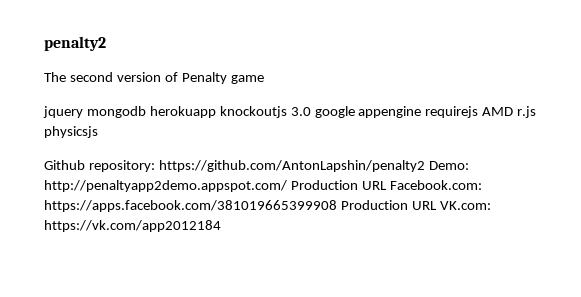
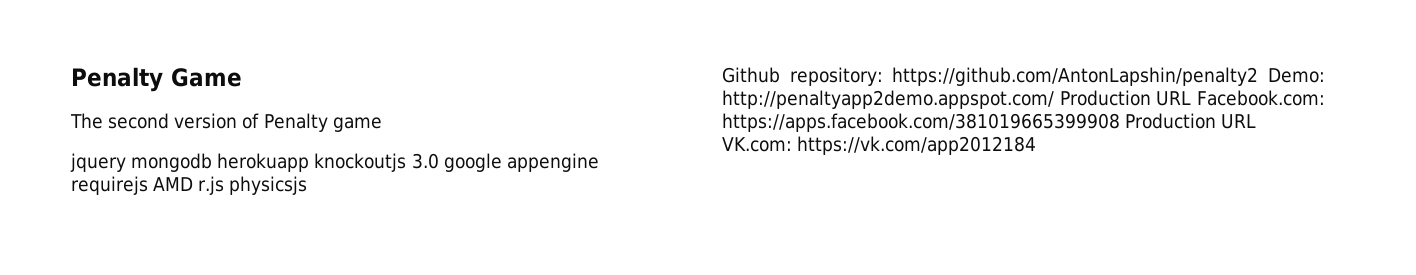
[44,36,106,51] penalty2 -> [71,67,242,92] Penalty Game

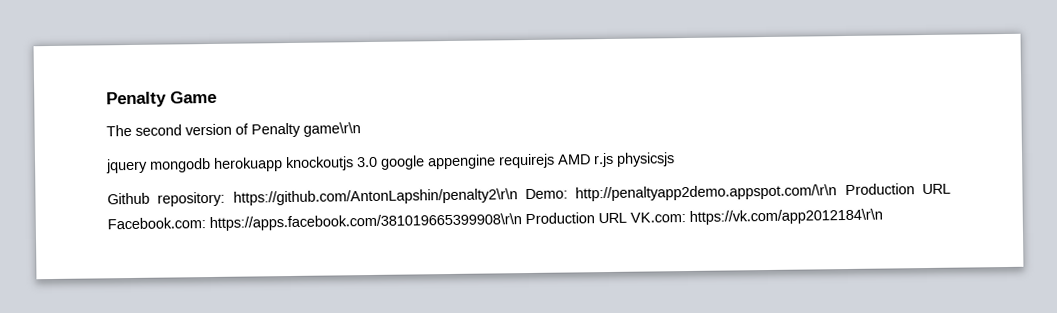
[332,117,382,132] game -> [303,122,361,137] game\r\n
[892,67,1325,86] [722,90,1054,109] https://github.com/AntonLapshin/penalty2 Demo: http://penaltyapp2demo.appspot.com/ -> [232,184,838,206] https://github.com/AntonLapshin/penalty2\r\n Demo: http://penaltyapp2demo.appspot.com/\r\n
[722,113,1120,132] https://apps.facebook.com/381019665399908 -> [209,213,522,232] https://apps.facebook.com/381019665399908\r\n
[797,136,1037,155] https://vk.com/app2012184 -> [689,208,883,225] https://vk.com/app2012184\r\n

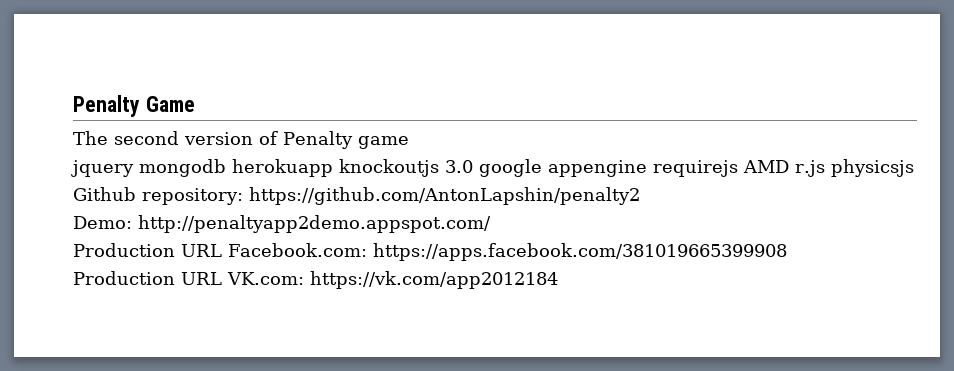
[303,122,361,137] game\r\n -> [357,136,409,149] game
[232,184,838,206] https://github.com/AntonLapshin/penalty2\r\n Demo: http://penaltyapp2demo.appspot.com/\r\n -> [249,187,640,205] [73,215,491,233] https://github.com/AntonLapshin/penalty2 // Demo: http://penaltyapp2demo.appspot.com/ //
[209,213,522,232] https://apps.facebook.com/381019665399908\r\n -> [372,243,787,261] https://apps.facebook.com/381019665399908 //
[689,208,883,225] https://vk.com/app2012184\r\n -> [310,271,558,289] https://vk.com/app2012184

